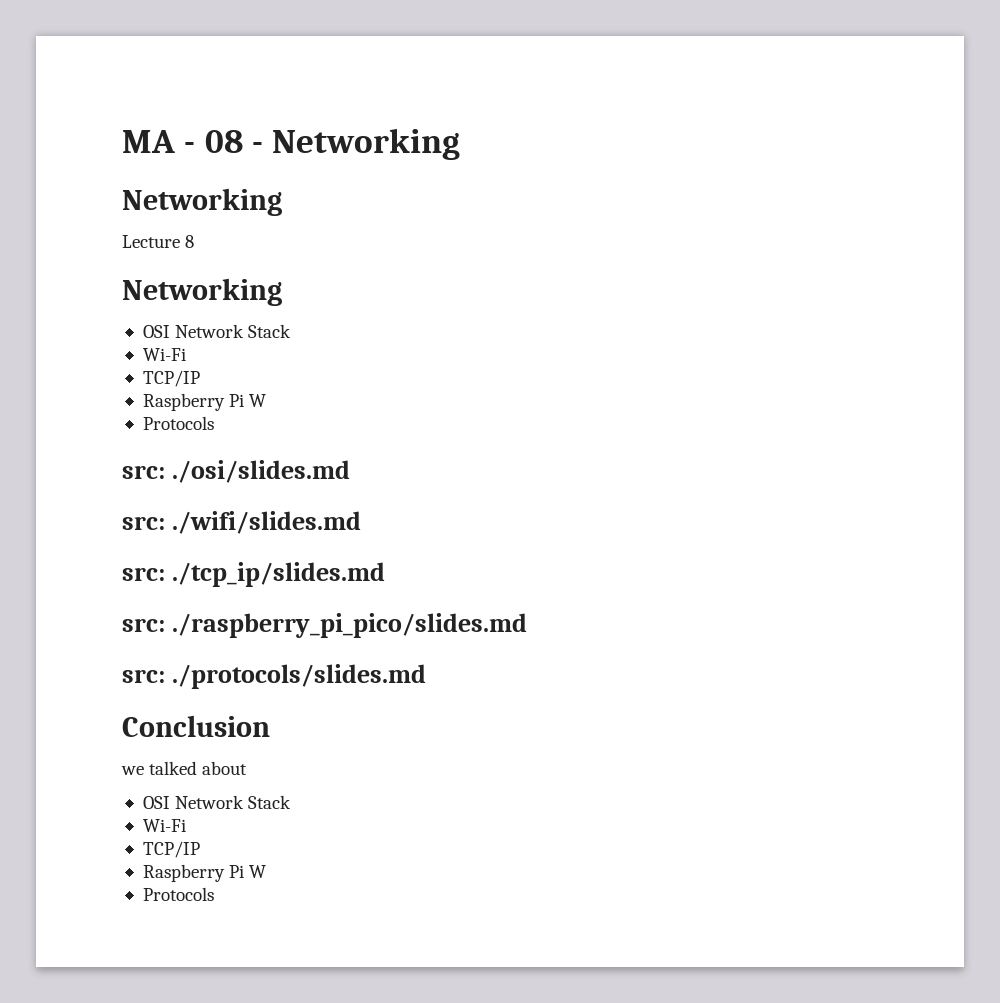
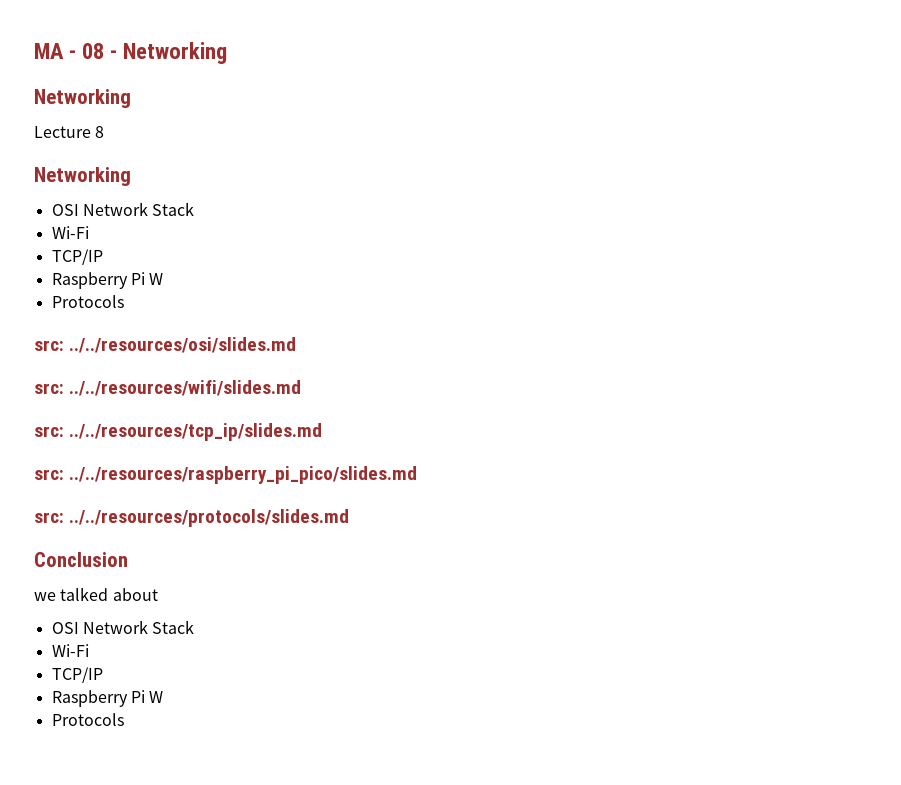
[171,460,350,483] [122,511,361,534] [122,562,385,587] [122,613,527,638] [122,664,426,689] ./osi/slides.md // src: ./wifi/slides.md // src: ./tcp_ip/slides.md // src: ./raspberry_pi_pico/slides.md // src: ./protocols/slides.md -> [69,337,297,353] [34,380,302,396] [34,423,323,441] [34,466,418,484] [34,509,350,527] ../../resources/osi/slides.md // src: ../../resources/wifi/slides.md // src: ../../resources/tcp_ip/slides.md // src: ../../resources/raspberry_pi_pico/slides.md // src: ../../resources/protocols/slides.md

